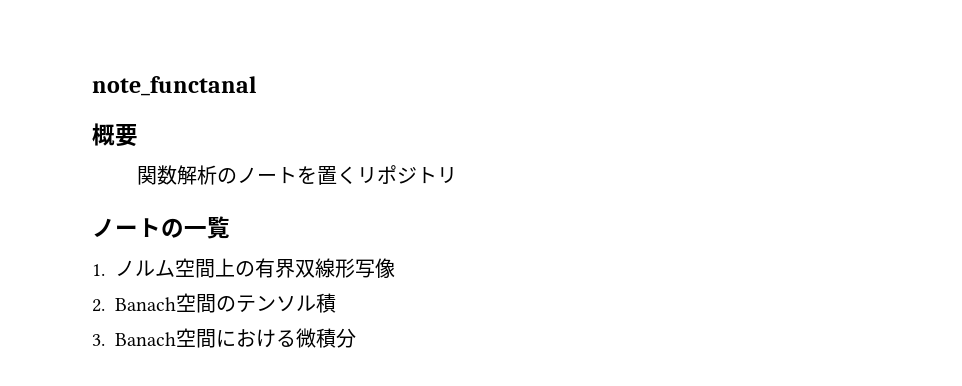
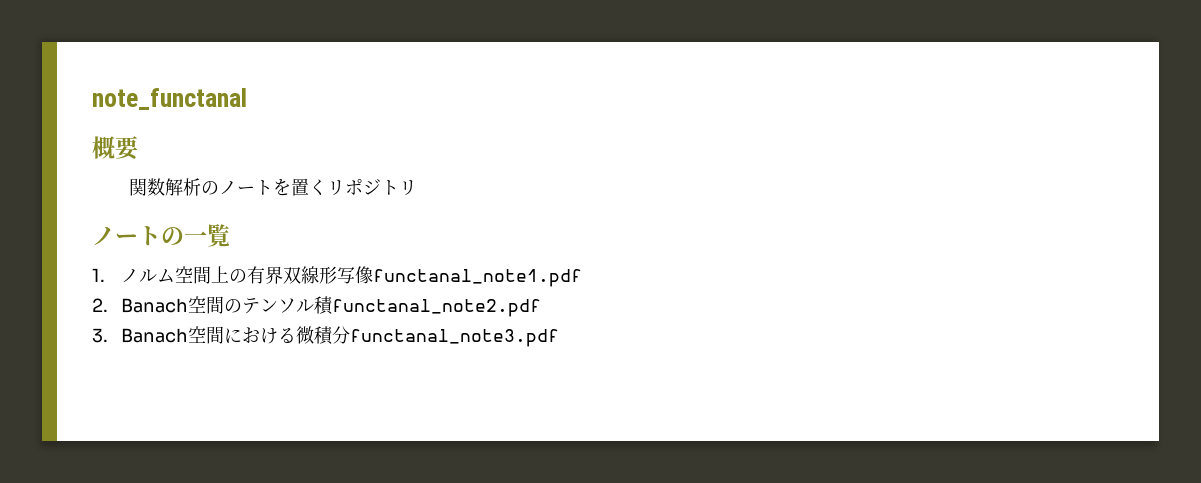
(395, 268) none -> [372,269,582,287] functanal_note1.pdf
(336, 303) none -> [331,299,541,317] functanal_note2.pdf
(356, 338) none -> [349,329,559,347] functanal_note3.pdf

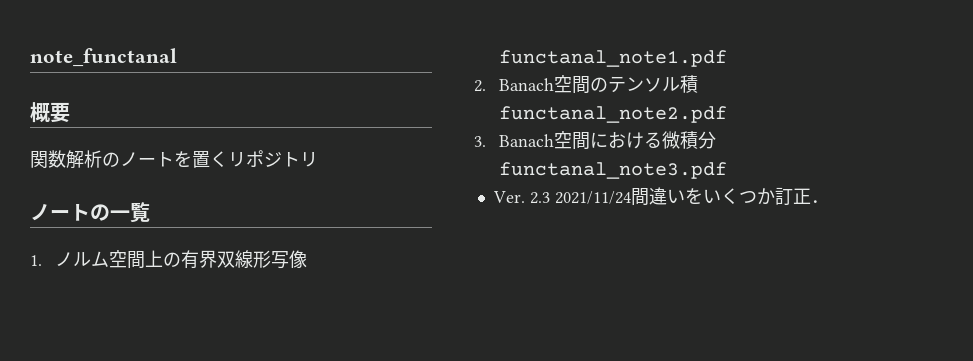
(559, 338) none -> [492,187,829,206] // Ver. 2.3 2021/11/24間違いをいくつか訂正．

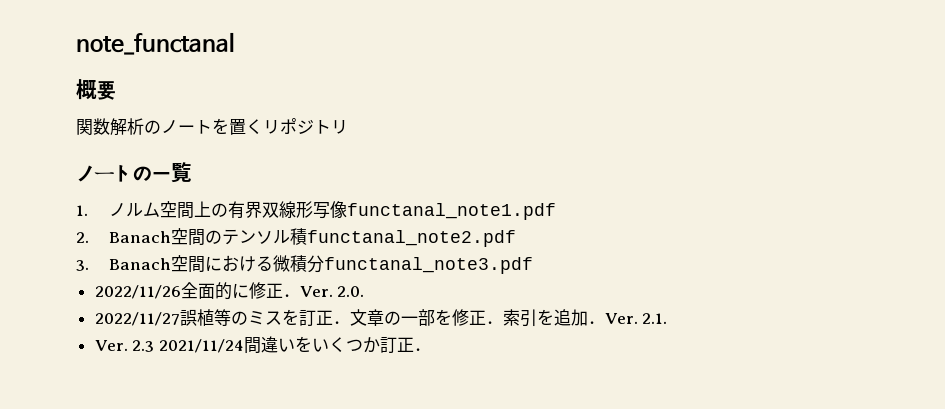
(727, 170) none -> [94,282,365,300] [94,309,668,327] // 2022/11/26全面的に修正．Ver. 2.0. // 2022/11/27誤植等のミスを訂正．文章の一部を修正．索引を追加．Ver. 2.1.

